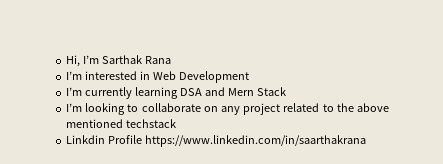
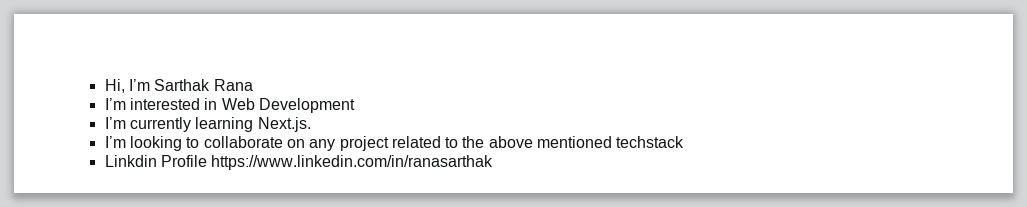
[180,87,286,96] DSA and Mern Stack -> [257,117,311,132] Next.js.
[145,135,367,147] https://www.linkedin.com/in/saarthakrana -> [211,155,494,170] https://www.linkedin.com/in/ranasarthak

